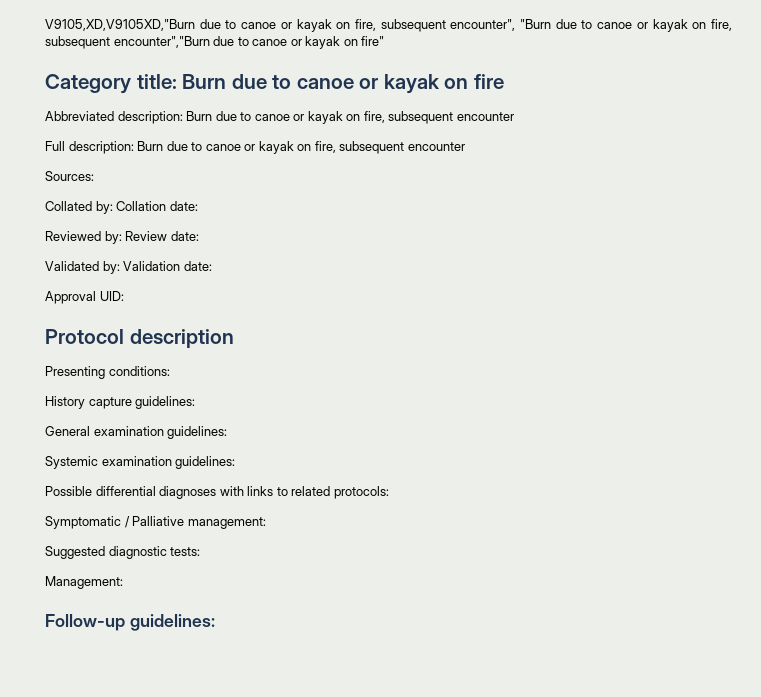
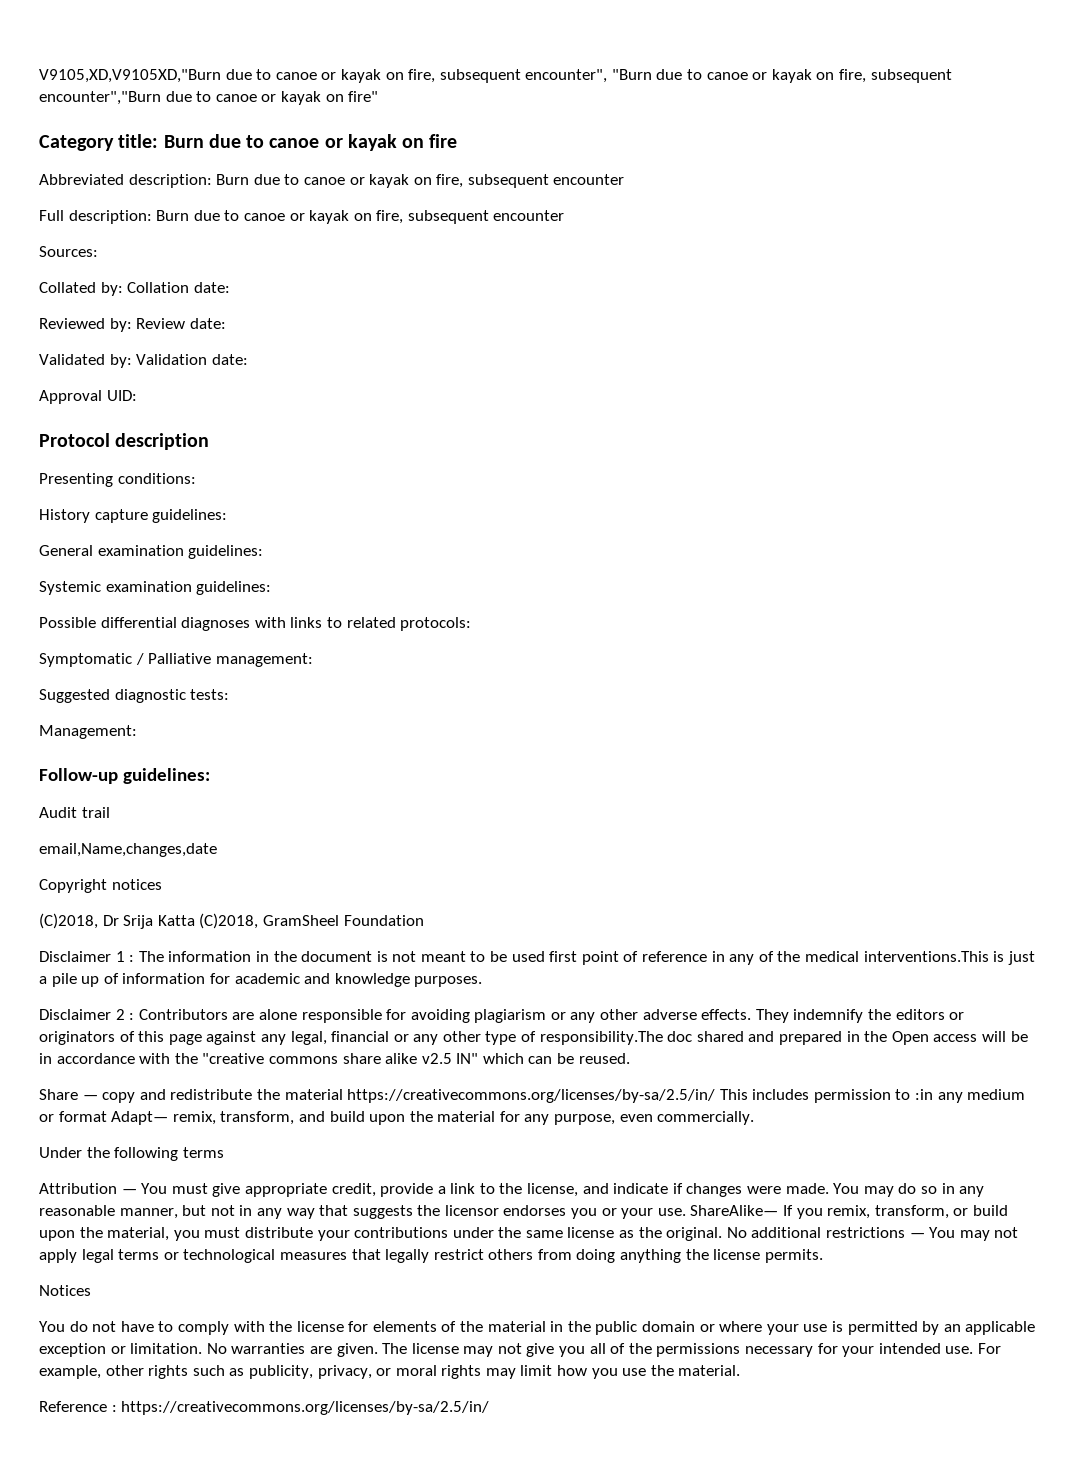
(215, 622) none -> [39,807,110,818] [39,843,217,857] [39,879,162,893] [39,913,424,929] [39,951,1035,965] [39,973,483,987] [39,1009,965,1023] [39,1031,1028,1045] [39,1053,630,1064] [39,1089,1026,1103] [39,1111,755,1125] [39,1147,224,1161] [39,1183,985,1197] [39,1205,1008,1219] [39,1227,1019,1241] [39,1249,823,1263] [39,1285,91,1296] [39,1321,1036,1335] [39,1343,1001,1357] [39,1365,741,1379] [39,1401,490,1415] // Audit trail // email,Name,changes,date // Copyright notices // (C)2018, Dr Srija Katta (C)2018, GramSheel Foundation // Disclaimer 1 : The information in the document is not meant to be used first point of reference in any of the medical interventions.This is just a pile up of information for academic and knowledge purposes. // Disclaimer 2 : Contributors are alone responsible for avoiding plagiarism or any other adverse effects. They indemnify the editors or originators of this page against any legal, financial or any other type of responsibility.The doc shared and prepared in the Open access will be in accordance with the "creative commons share alike v2.5 IN" which can be reused. // Share — copy and redistribute the material https://creativecommons.org/licenses/by-sa/2.5/in/ This includes permission to :in any medium or format Adapt— remix, transform, and build upon the material for any purpose, even commercially. // Under the following terms // Attribution — You must give appropriate credit, provide a link to the license, and indicate if changes were made. You may do so in any reasonable manner, but not in any way that suggests the licensor endorses you or your use. ShareAlike— If you remix, transform, or build upon the material, you must distribute your contributions under the same license as the original. No additional restrictions — You may not apply legal terms or technological measures that legally restrict others from doing anything the license permits. // Notices // You do not have to comply with the license for elements of the material in the public domain or where your use is permitted by an applicable exception or limitation. No warranties are given. The license may not give you all of the permissions necessary for your intended use. For example, other rights such as publicity, privacy, or moral rights may limit how you use the material. // Reference : https://creativecommons.org/licenses/by-sa/2.5/in/

